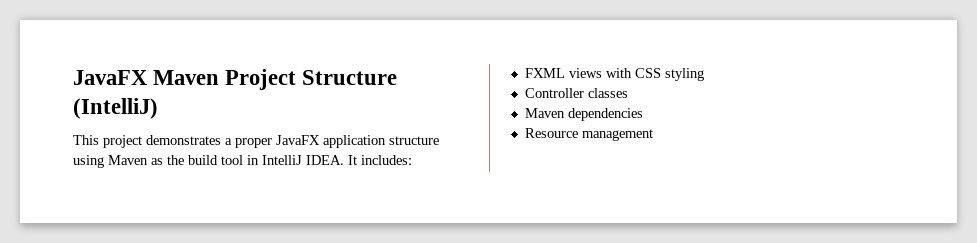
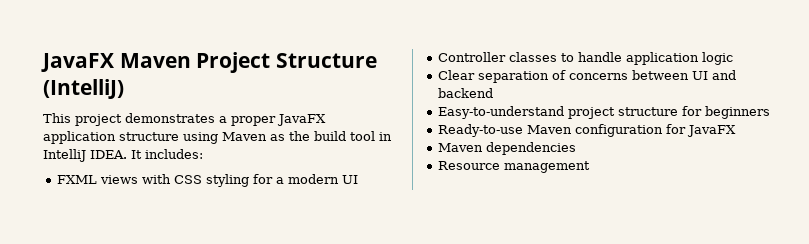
[524,88,628,98] // Controller classes -> [253,174,359,184] [438,52,734,65] [438,70,737,83] [438,88,494,98] [438,106,771,119] [438,124,737,137] for a modern UI // Controller classes to handle application logic // Clear separation of concerns between UI and backend // Easy-to-understand project structure for beginners // Ready-to-use Maven configuration for JavaFX

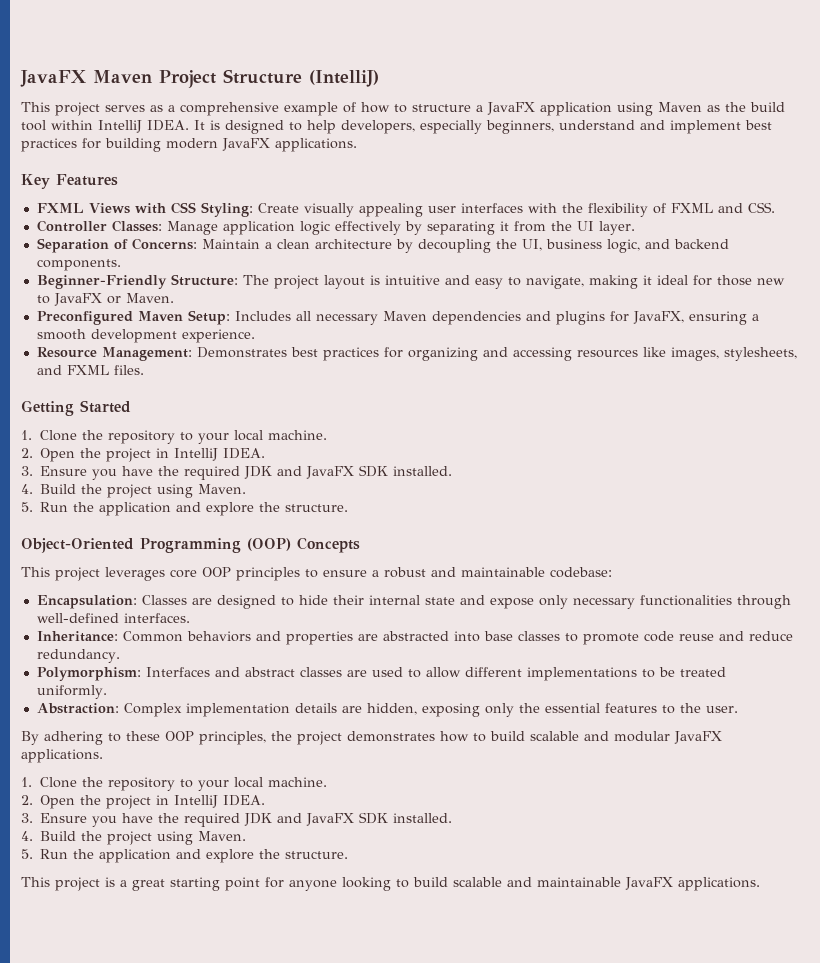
[125,113,276,126] demonstrates a proper -> [105,102,483,116] serves as a comprehensive example of how to structure a
[119,132,179,141] structure -> (612, 109) none
[379,132,392,141] [43,149,203,162] [57,174,359,187] [438,52,734,65] [438,70,737,83] [438,88,494,98] [438,106,771,119] [438,124,737,137] [438,142,577,155] [438,161,591,173] in IntelliJ IDEA. It includes: // FXML views with CSS styling for a modern UI // Controller classes to handle application logic // Clear separation of concerns between UI and backend // Easy-to-understand project structure for beginners // Ready-to-use Maven configuration for JavaFX // Maven dependencies // Resource management -> [51,120,772,134] [21,138,357,152] [21,174,118,189] [36,202,775,217] [36,220,635,235] [36,238,729,253] [36,259,121,271] [36,274,785,289] [36,293,174,306] [36,310,759,325] [36,329,255,343] [36,347,797,361] [36,365,144,375] [21,400,131,416] [21,430,328,444] [21,448,266,462] [21,465,453,480] [21,484,247,498] [21,502,349,516] [21,537,360,553] [21,567,612,581] [36,595,791,609] [36,613,190,623] [36,631,793,645] [36,649,120,663] [36,667,726,681] [36,685,107,699] [36,703,738,717] [21,731,722,745] [21,749,103,763] [21,777,328,791] [21,795,266,809] [21,812,453,827] [21,831,247,845] [21,849,349,863] [21,877,760,891] within IntelliJ IDEA. It is designed to help developers, especially beginners, understand and implement best practices for building modern JavaFX applications. // Key Features // FXML Views with CSS Styling: Create visually appealing user interfaces with the flexibility of FXML and CSS. // Controller Classes: Manage application logic effectively by separating it from the UI layer. // Separation of Concerns: Maintain a clean architecture by decoupling the UI, business logic, and backend components. // Beginner-Friendly Structure: The project layout is intuitive and easy to navigate, making it ideal for those new to JavaFX or Maven. // Preconfigured Maven Setup: Includes all necessary Maven dependencies and plugins for JavaFX, ensuring a smooth development experience. // Resource Management: Demonstrates best practices for organizing and accessing resources like images, stylesheets, and FXML files. // Getting Started // 1. Clone the repository to your local machine. // 2. Open the project in IntelliJ IDEA. // 3. Ensure you have the required JDK and JavaFX SDK installed. // 4. Build the project using Maven. // 5. Run the application and explore the structure. // Object-Oriented Programming (OOP) Concepts // This project leverages core OOP principles to ensure a robust and maintainable codebase: // Encapsulation: Classes are designed to hide their internal state and expose only necessary functionalities through well-defined interfaces. // Inheritance: Common behaviors and properties are abstracted into base classes to promote code reuse and reduce redundancy. // Polymorphism: Interfaces and abstract classes are used to allow different implementations to be treated uniformly. // Abstraction: Complex implementation details are hidden, exposing only the essential features to the user. // By adhering to these OOP principles, the project demonstrates how to build scalable and modular JavaFX applications. // 1. Clone the repository to your local machine. // 2. Open the project in IntelliJ IDEA. // 3. Ensure you have the required JDK and JavaFX SDK installed. // 4. Build the project using Maven. // 5. Run the application and explore the structure. // This project is a great starting point for anyone looking to build scalable and maintainable JavaFX applications.

